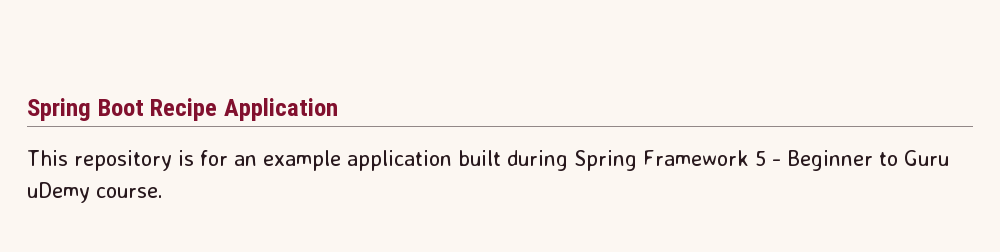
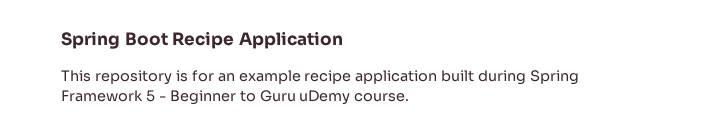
(341, 160) none -> [304,70,352,84] recipe

